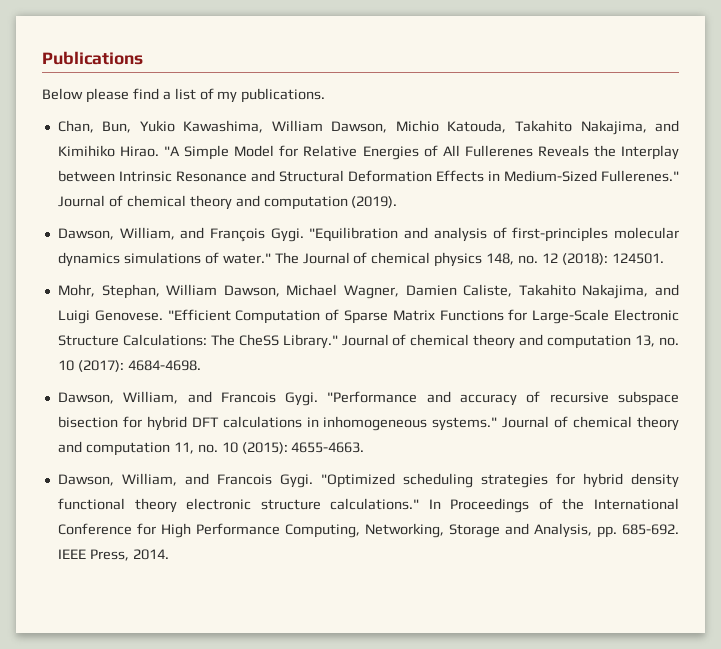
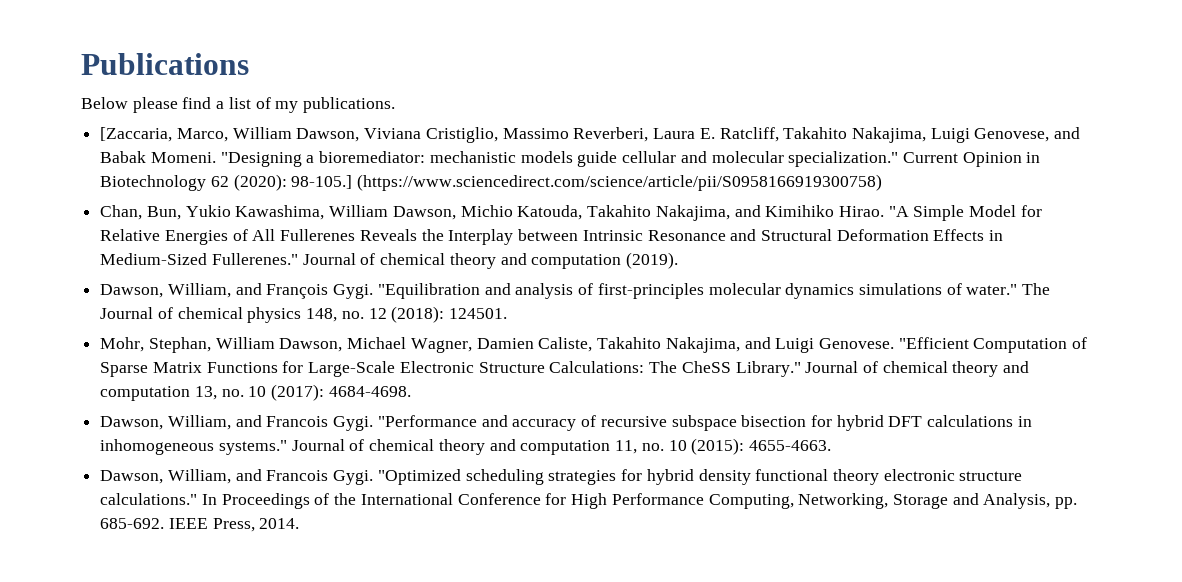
(326, 95) none -> [100,127,1081,143] [100,151,1041,167] [100,174,883,191] // [Zaccaria, Marco, William Dawson, Viviana Cristiglio, Massimo Reverberi, Laura E. Ratcliff, Takahito Nakajima, Luigi Genovese, and Babak Momeni. "Designing a bioremediator: mechanistic models guide cellular and molecular specialization." Current Opinion in Biotechnology 62 (2020): 98-105.] (https://www.sciencedirect.com/science/article/pii/S0958166919300758)

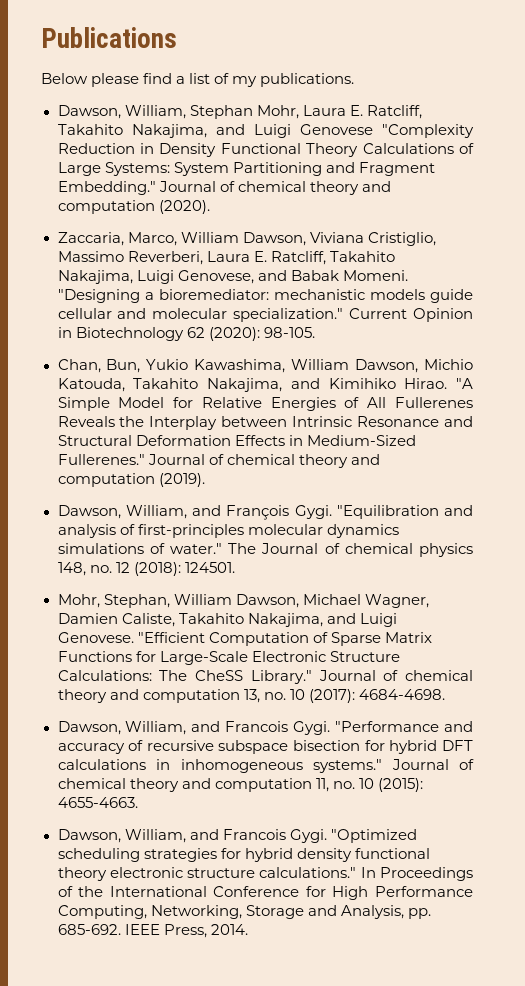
[100,127,173,142] [Zaccaria, -> [57,105,422,119] [57,124,474,138] [57,143,475,157] [57,162,435,176] [57,181,391,195] [57,200,210,214] [57,232,124,246] Dawson, William, Stephan Mohr, Laura E. Ratcliff, Takahito Nakajima, and Luigi Genovese "Complexity Reduction in Density Functional Theory Calculations of Large Systems: System Partitioning and Fragment Embedding." Journal of chemical theory and computation (2020). // Zaccaria,
[291,174,883,191] 98-105.] (https://www.sciencedirect.com/science/article/pii/S0958166919300758) -> [263,327,315,338] 98-105.

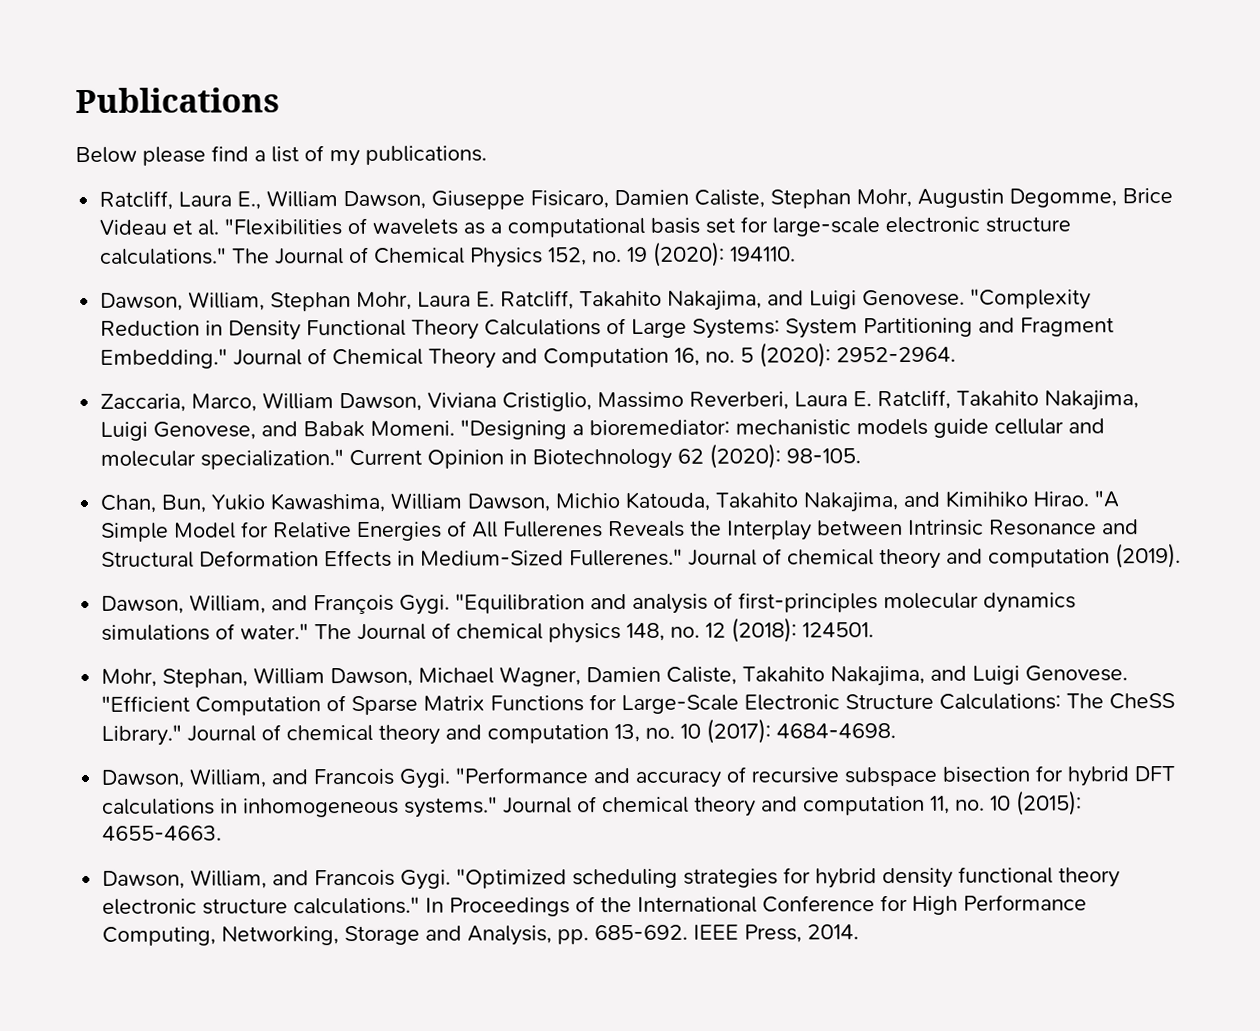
(355, 80) none -> [99,188,1174,210] [99,216,1072,238] [100,241,797,268] // Ratcliff, Laura E., William Dawson, Giuseppe Fisicaro, Damien Caliste, Stephan Mohr, Augustin Degomme, Brice Videau et al. "Flexibilities of wavelets as a computational basis set for large-scale electronic structure calculations." The Journal of Chemical Physics 152, no. 19 (2020): 194110.
[299,124,373,135] Genovese -> [862,289,966,307] Genovese.
[237,181,391,195] [57,200,210,214] chemical theory and computation (2020). -> [332,342,957,369] Chemical Theory and Computation 16, no. 5 (2020): 2952-2964.

